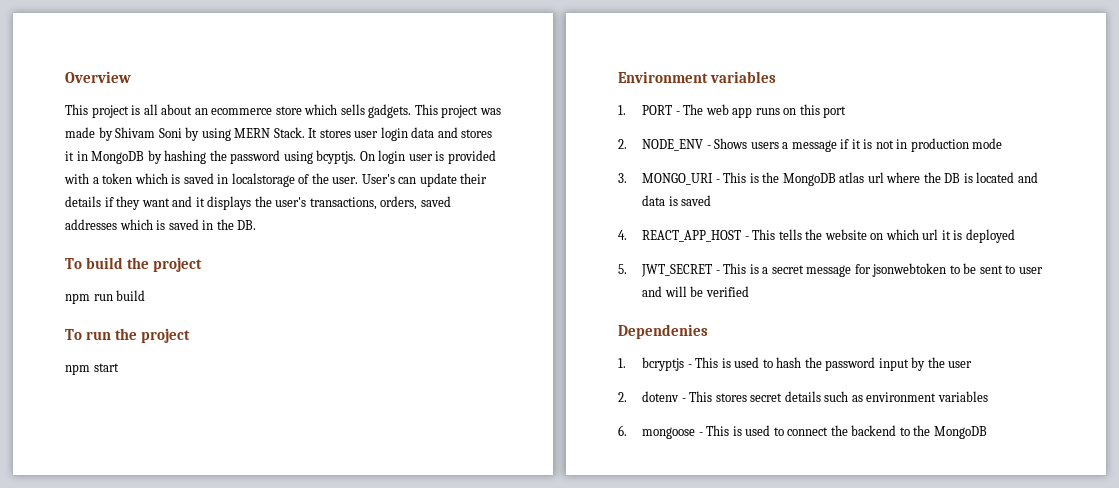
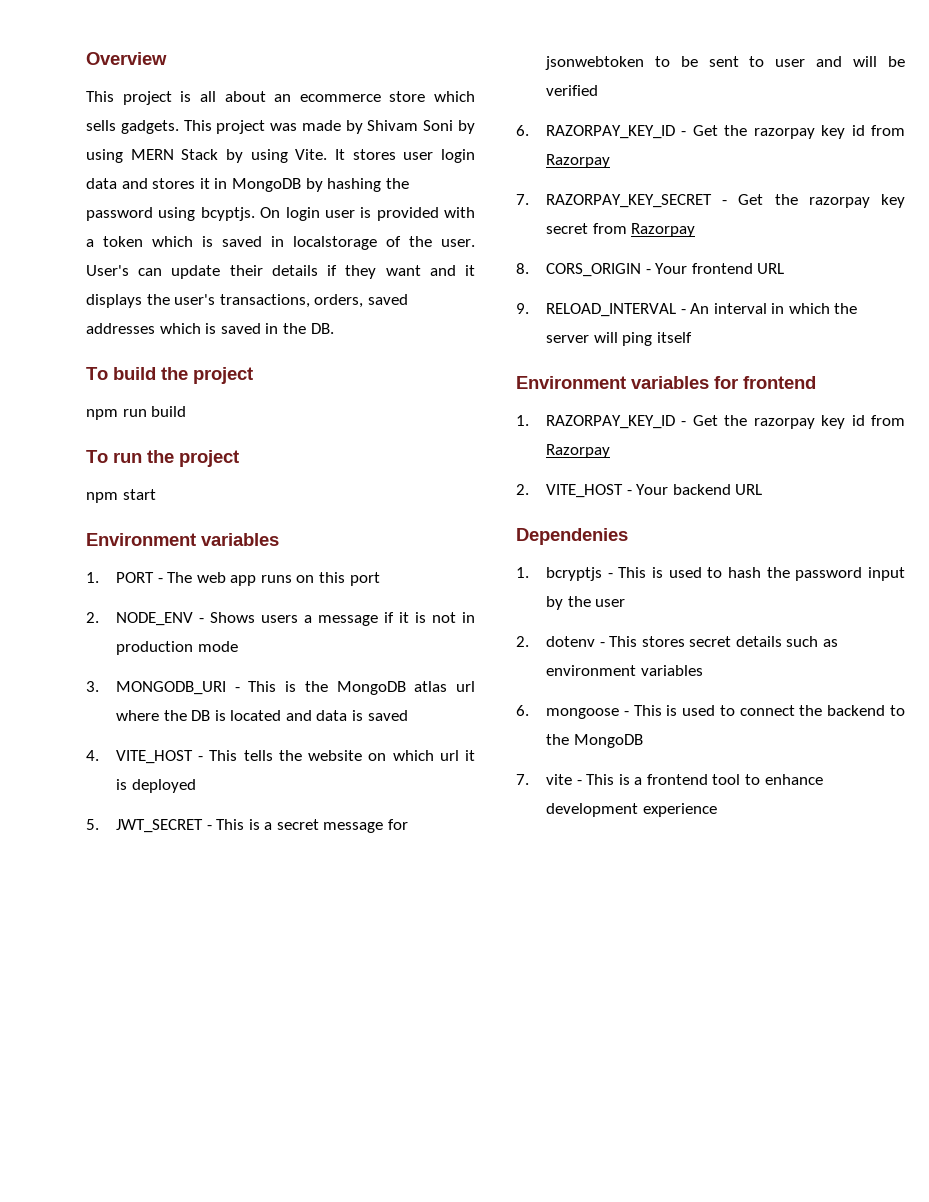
[273,127,305,138] Stack. -> [181,149,328,163] Stack by using Vite.
[642,173,714,185] MONGO_URI -> [115,681,226,695] MONGODB_URI
[642,230,742,242] REACT_APP_HOST -> [115,750,193,764] VITE_HOST
(749, 291) none -> [516,125,905,139] [545,154,610,168] [516,194,905,208] [545,223,696,237] [516,263,785,277] [516,303,858,317] [545,332,692,346] [516,376,816,389] [516,415,905,429] [545,444,610,458] [516,484,763,498] // 6. RAZORPAY_KEY_ID - Get the razorpay key id from Razorpay // 7. RAZORPAY_KEY_SECRET - Get the razorpay key secret from Razorpay // 8. CORS_ORIGIN - Your frontend URL // 9. RELOAD_INTERVAL - An interval in which the server will ping itself // Environment variables for frontend // 1. RAZORPAY_KEY_ID - Get the razorpay key id from Razorpay // 2. VITE_HOST - Your backend URL
(987, 432) none -> [516,774,823,785] [545,803,717,817] // 7. vite - This is a frontend tool to enhance development experience

